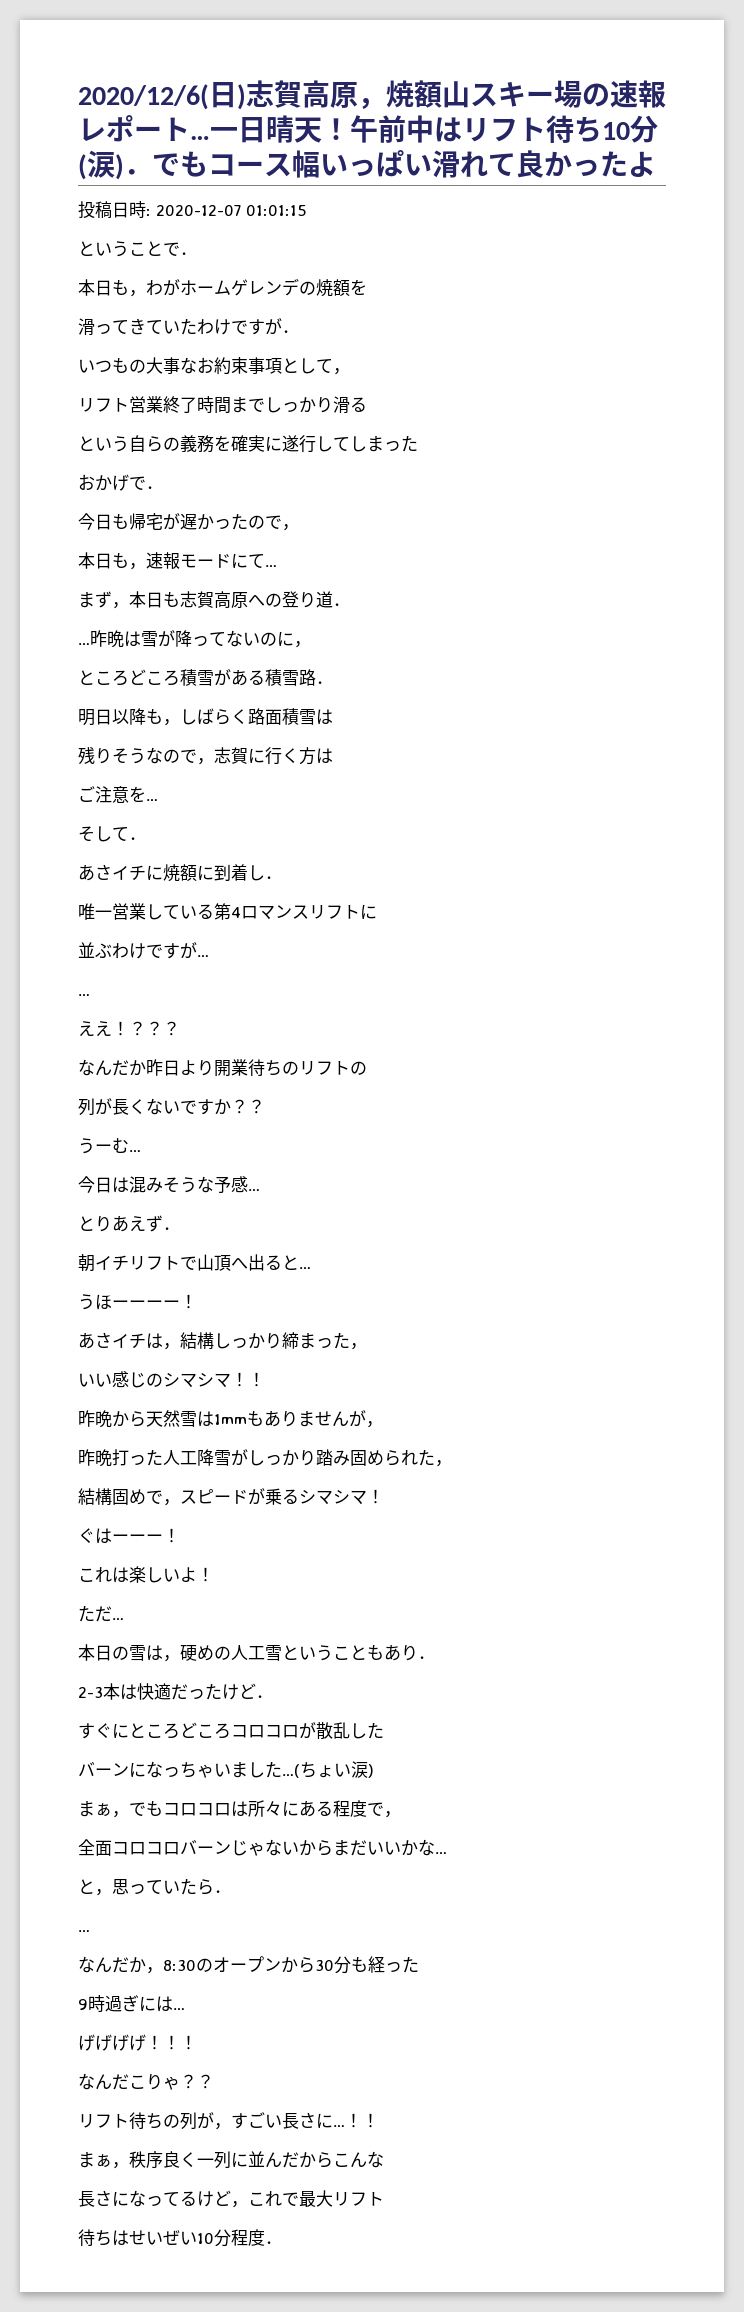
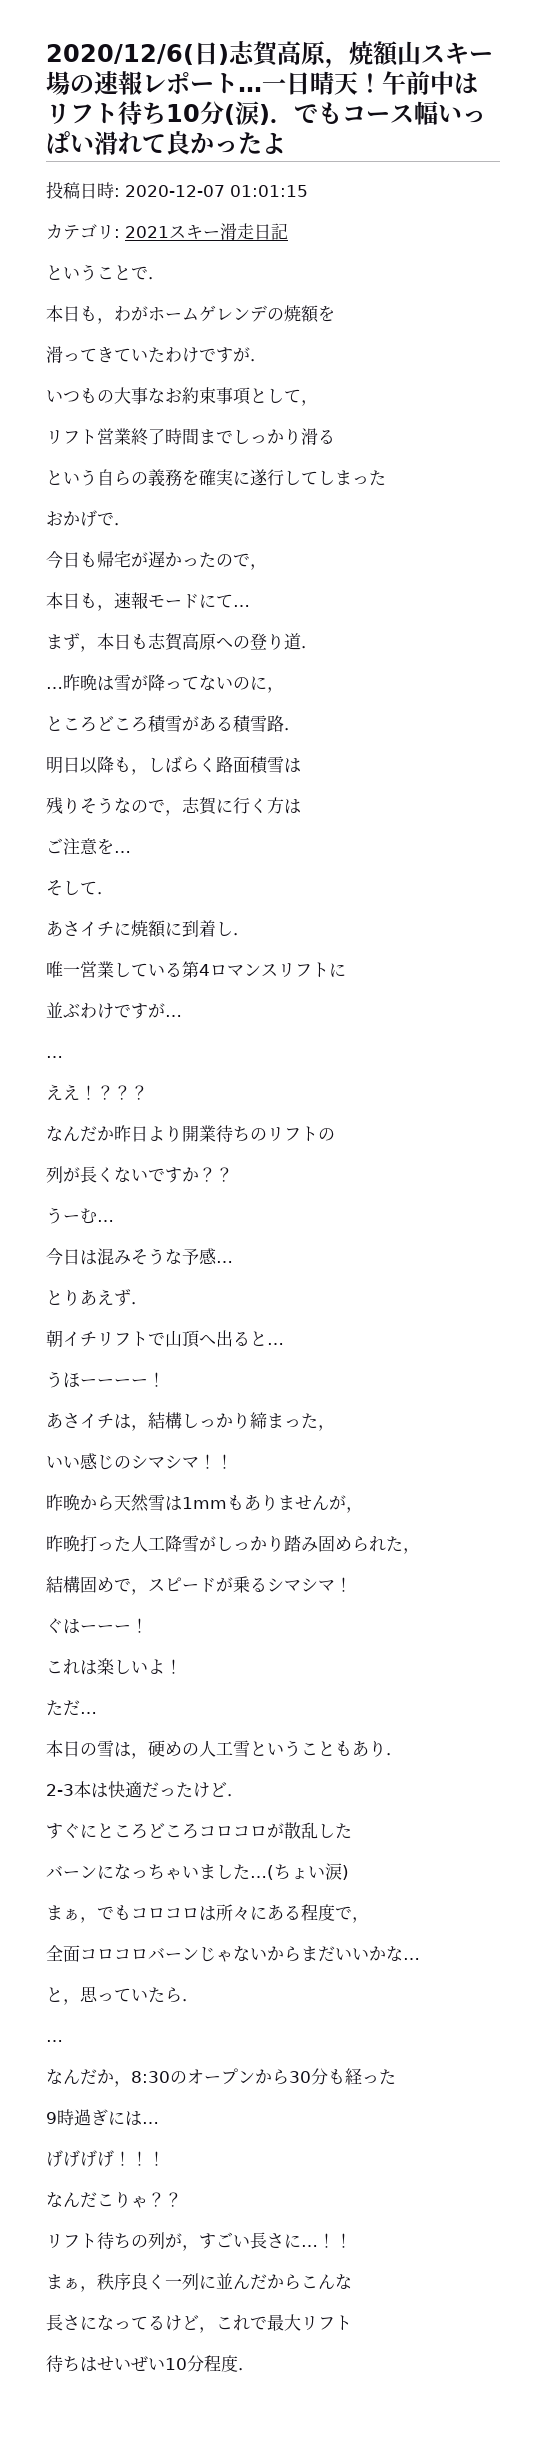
(307, 210) none -> [46,223,288,240] // カテゴリ: 2021スキー滑走日記

